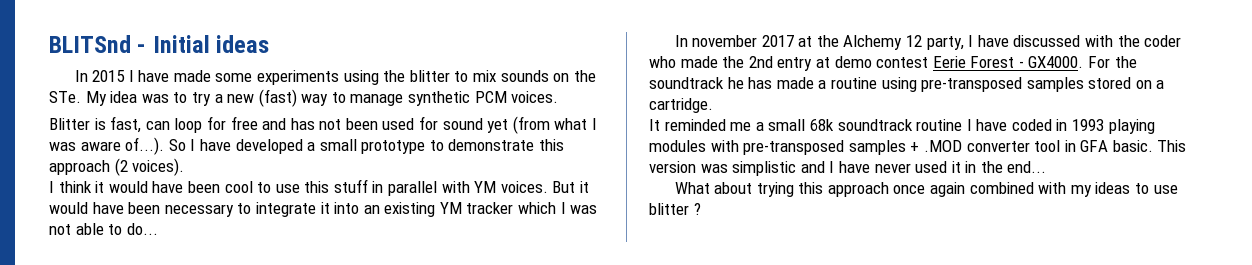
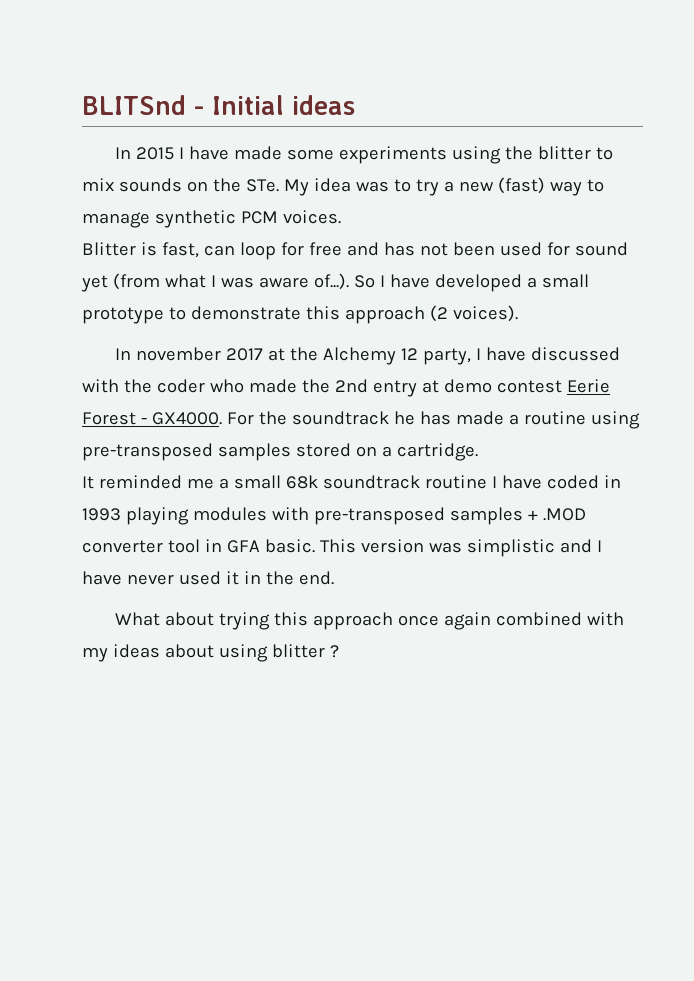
[49,179,590,196] [49,202,598,217] [49,223,158,235] // I think it would have been cool to use this stuff in parallel with YM voices. But it would have been necessary to integrate it into an existing YM tracker which I was not able to do... -> (518, 313) none
[1007,161,1047,173] end... -> [298,571,334,585] end.
[1135,183,1178,194] to use -> [164,644,268,662] about using

